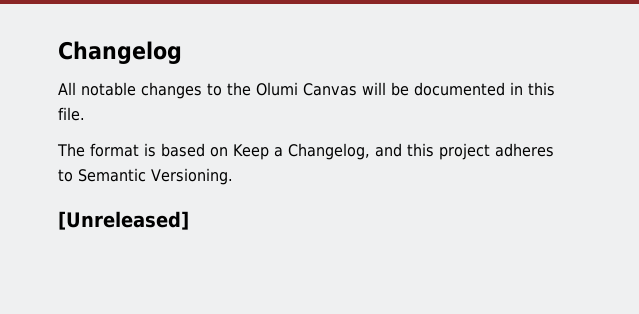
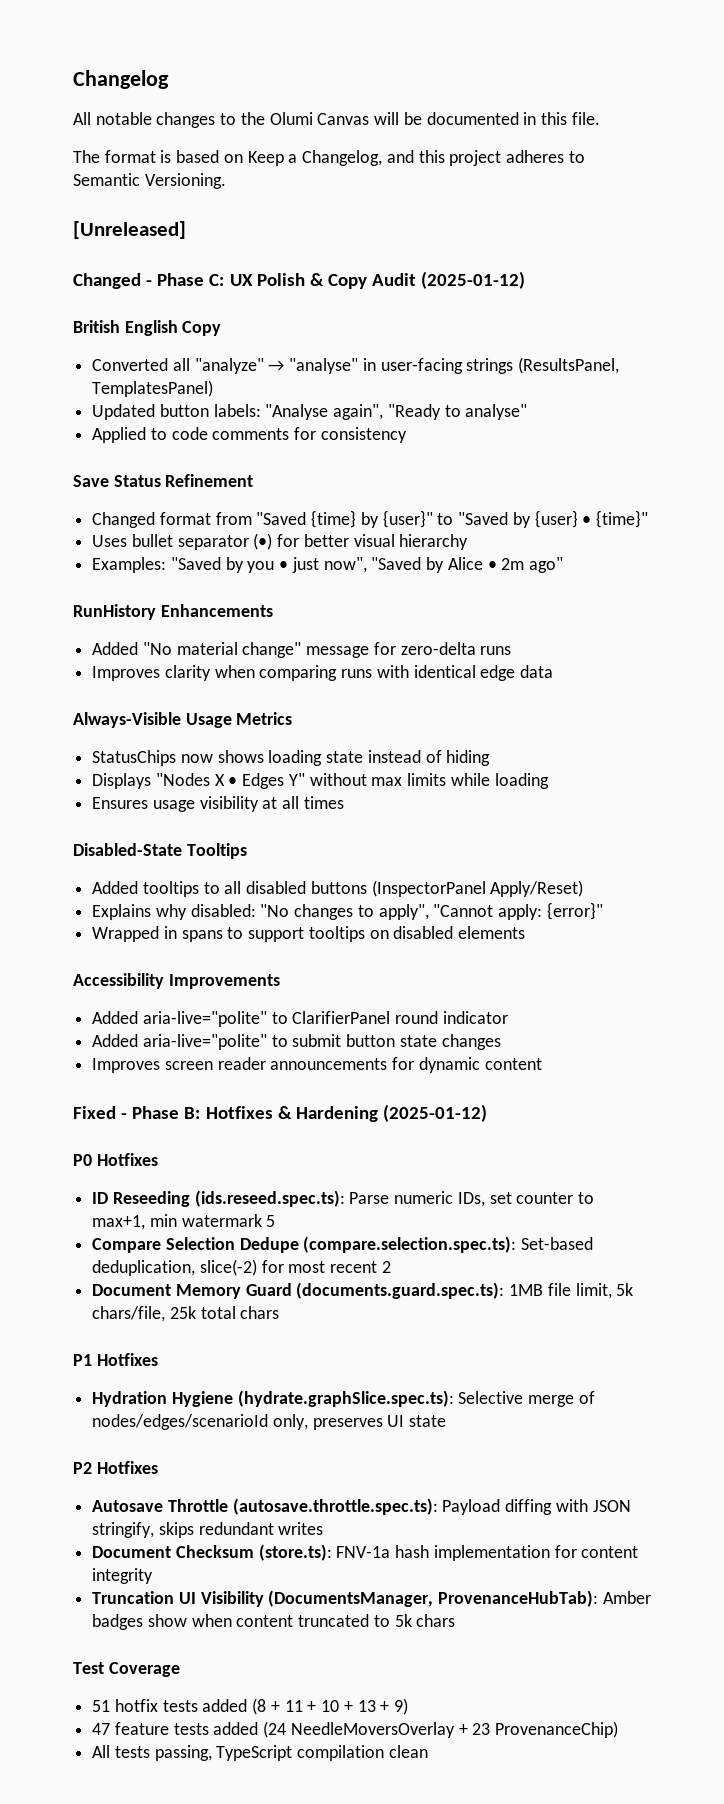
(189, 220) none -> [73,271,526,289] [73,320,222,336] [92,357,620,374] [92,380,214,397] [92,404,528,420] [92,427,407,443] [73,474,254,487] [92,510,648,528] [92,533,469,550] [92,557,563,573] [73,604,273,620] [92,642,512,658] [92,665,554,681] [73,712,293,728] [92,750,491,766] [92,773,549,789] [92,796,344,812] [73,843,247,859] [92,880,584,897] [92,902,603,920] [92,926,526,942] [73,973,280,989] [92,1011,508,1027] [92,1034,501,1050] [92,1057,542,1073] [73,1104,487,1122] [73,1153,158,1166] [92,1190,595,1207] [92,1214,276,1230] [92,1236,594,1253] [92,1259,391,1276] [92,1282,634,1299] [92,1306,280,1322] [73,1353,158,1366] [92,1390,595,1407] [92,1414,447,1430] [73,1461,158,1474] [92,1498,631,1515] [92,1522,324,1538] [92,1544,639,1561] [92,1568,154,1584] [92,1590,651,1607] [92,1614,456,1630] [73,1662,180,1677] [92,1698,408,1715] [92,1721,619,1738] [92,1745,428,1761] // Changed - Phase C: UX Polish & Copy Audit (2025-01-12) // British English Copy // Converted all "analyze" → "analyse" in user-facing strings (ResultsPanel, TemplatesPanel) // Updated button labels: "Analyse again", "Ready to analyse" // Applied to code comments for consistency // Save Status Refinement // Changed format from "Saved {time} by {user}" to "Saved by {user} • {time}" // Uses bullet separator (•) for better visual hierarchy // Examples: "Saved by you • just now", "Saved by Alice • 2m ago" // RunHistory Enhancements // Added "No material change" message for zero-delta runs // Improves clarity when comparing runs with identical edge data // Always-Visible Usage Metrics // StatusChips now shows loading state instead of hiding // Displays "Nodes X • Edges Y" without max limits while loading // Ensures usage visibility at all times // Disabled-State Tooltips // Added tooltips to all disabled buttons (InspectorPanel Apply/Reset) // Explains why disabled: "No changes to apply", "Cannot apply: {error}" // Wrapped in spans to support tooltips on disabled elements // Accessibility Improvements // Added aria-live="polite" to ClarifierPanel round indicator // Added aria-live="polite" to submit button state changes // Improves screen reader announcements for dynamic content // Fixed - Phase B: Hotfixes & Hardening (2025-01-12) // P0 Hotfixes // ID Reseeding (ids.reseed.spec.ts): Parse numeric IDs, set counter to max+1, min watermark 5 // Compare Selection Dedupe (compare.selection.spec.ts): Set-based deduplication, slice(-2) for most recent 2 // Document Memory Guard (documents.guard.spec.ts): 1MB file limit, 5k chars/file, 25k total chars // P1 Hotfixes // Hydration Hygiene (hydrate.graphSlice.spec.ts): Selective merge of nodes/edges/scenarioId only, preserves UI state // P2 Hotfixes // Autosave Throttle (autosave.throttle.spec.ts): Payload diffing with JSON stringify, skips redundant writes // Document Checksum (store.ts): FNV-1a hash implementation for content integrity // Truncation UI Visibility (DocumentsManager, ProvenanceHubTab): Amber badges show when content truncated to 5k chars // Test Coverage // 51 hotfix tests added (8 + 11 + 10 + 13 + 9) // 47 feature tests added (24 NeedleMoversOverlay + 23 ProvenanceChip) // All tests passing, TypeScript compilation clean

